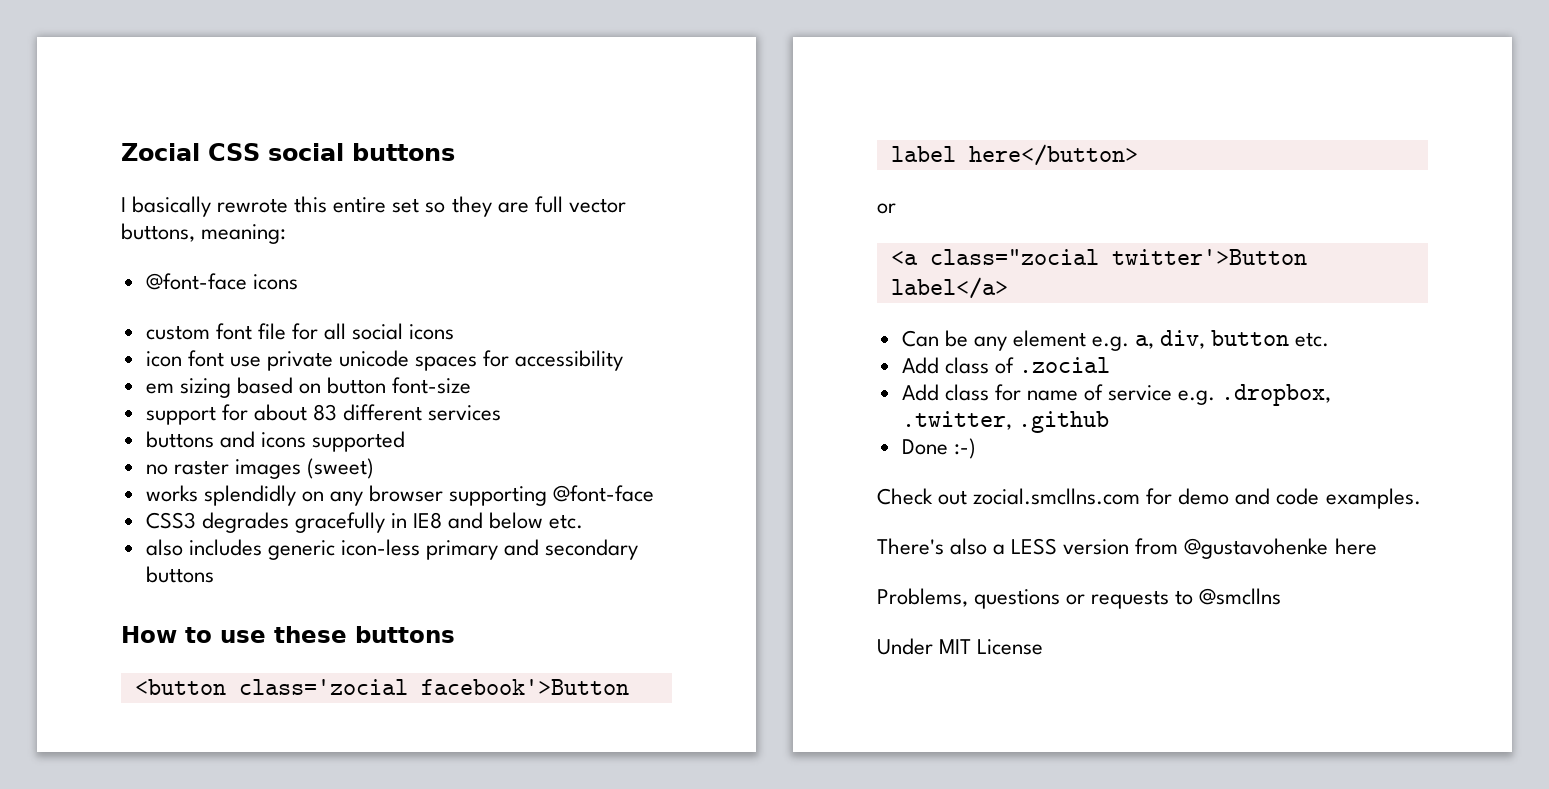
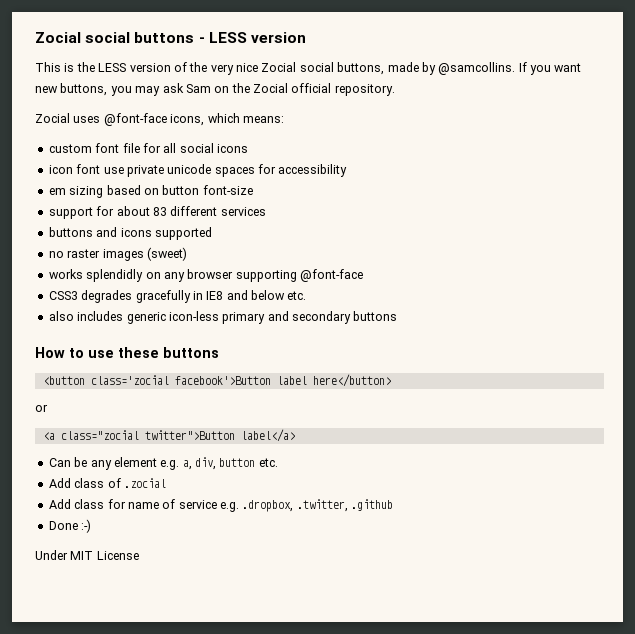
[121,143,260,161] Zocial CSS -> [35,32,81,43] Zocial
[121,196,626,217] [121,223,287,244] [145,273,298,290] // I basically rewrote this entire set so they are full vector buttons, meaning: // @font-face icons -> [198,32,306,43] [35,62,582,75] [35,83,395,96] [35,113,284,126] - LESS version // This is the LESS version of the very nice Zocial social buttons, made by @samcollins. If you want new buttons, you may ask Sam on the Zocial official repository. // Zocial uses @font-face icons, which means:
[1111,249,1307,265] twitter'>Button -> [144,430,235,440] twitter">Button
[877,488,1421,509] [877,538,1377,559] [877,588,1282,609] // Check out zocial.smcllns.com for demo and code examples. // There's also a LESS version from @gustavohenke here // Problems, questions or requests to @smcllns -> (92, 526) none

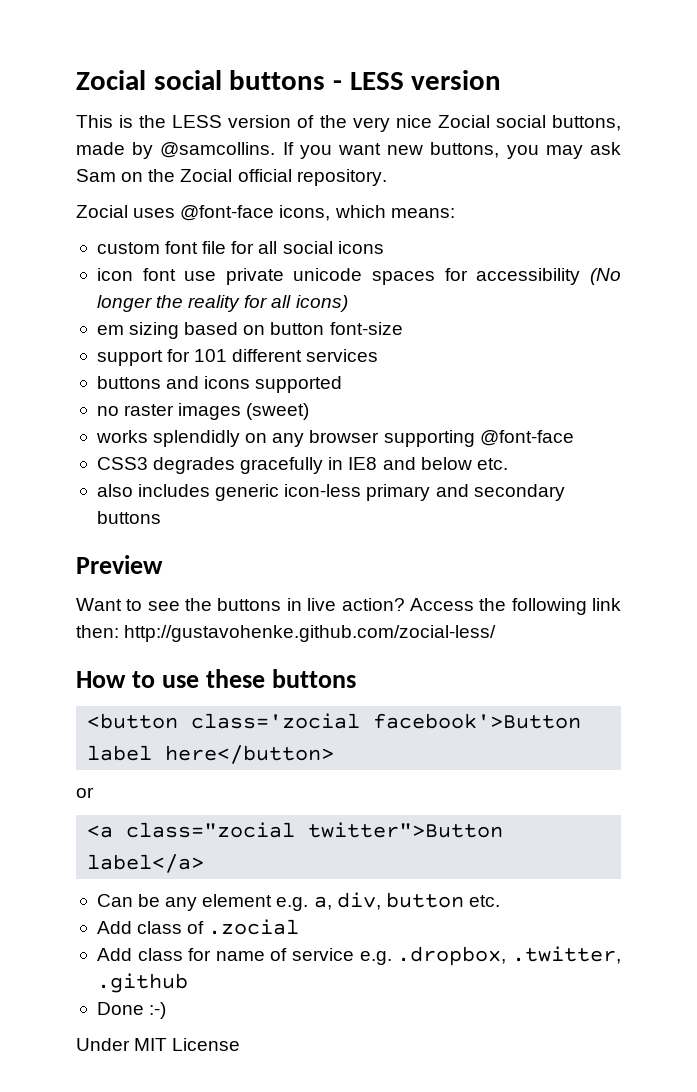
(348, 170) none -> [590,268,621,285] [96,295,348,312] (No longer the reality for all icons)
[116,206,167,216] about 83 -> [194,349,228,362] 101
(398, 316) none -> [76,555,163,574] [76,598,622,615] [76,625,497,642] // Preview // Want to see the buttons in live action? Access the following link then: http://gustavohenke.github.com/zocial-less/

